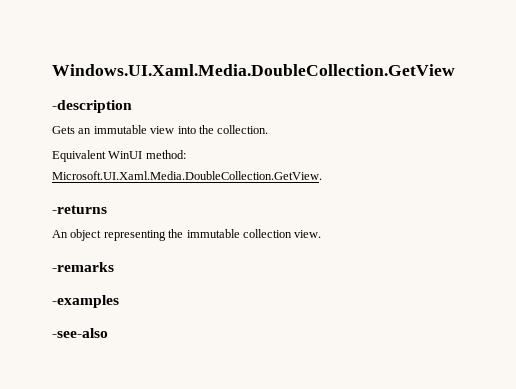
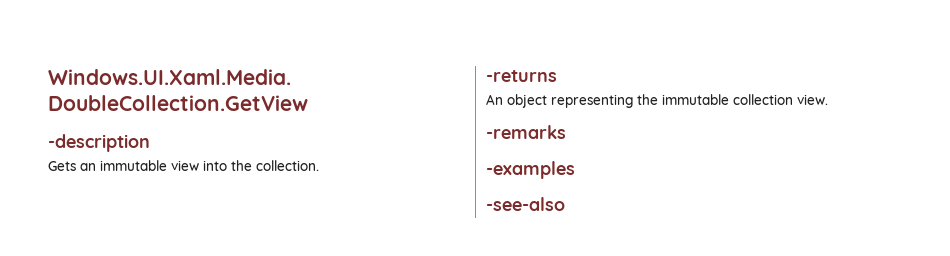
[52,150,186,162] [52,171,322,180] // Equivalent WinUI method: Microsoft.UI.Xaml.Media.DoubleCollection.GetView. -> (319, 165) none

